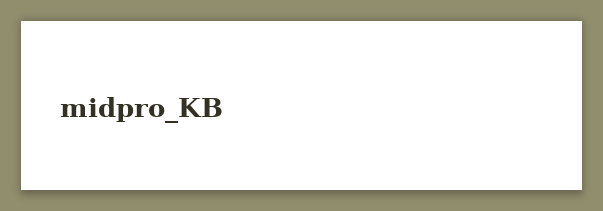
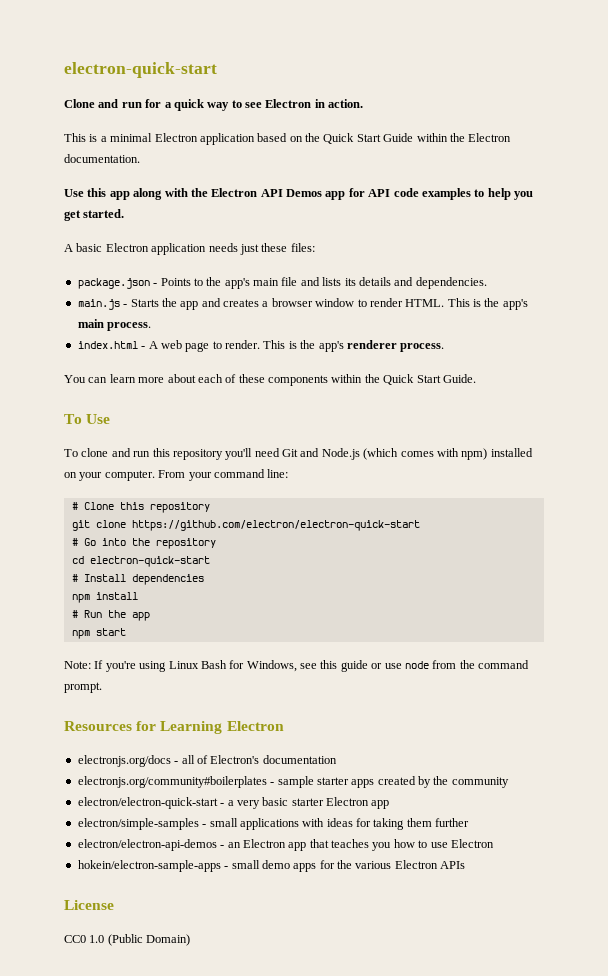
[60,97,223,123] midpro_KB -> [64,62,217,78] [64,99,364,111] [64,133,512,145] [64,154,140,163] [64,188,533,200] [64,209,125,221] [64,243,315,255] [77,277,487,289] [77,298,528,310] [77,319,152,331] [77,340,445,352] [64,374,476,386] [64,414,111,424] [64,448,533,460] [64,469,289,481] [71,502,210,513] [71,520,420,531] [71,538,216,549] [71,556,210,567] [71,574,204,585] [71,592,138,603] [71,610,150,621] [71,628,126,639] [64,660,529,672] [64,682,102,693] [64,721,284,734] [77,755,337,767] [77,776,509,788] [77,797,390,809] [77,818,470,830] [77,839,494,851] [77,860,466,872] [64,900,114,910] [64,934,191,946] electron-quick-start // Clone and run for a quick way to see Electron in action. // This is a minimal Electron application based on the Quick Start Guide within the Electron documentation. // Use this app along with the Electron API Demos app for API code examples to help you get started. // A basic Electron application needs just these files: // package.json - Points to the app's main file and lists its details and dependencies. // main.js - Starts the app and creates a browser window to render HTML. This is the app's main process. // index.html - A web page to render. This is the app's renderer process. // You can learn more about each of these components within the Quick Start Guide. // To Use // To clone and run this repository you'll need Git and Node.js (which comes with npm) installed on your computer. From your command line: // # Clone this repository // git clone https://github.com/electron/electron-quick-start // # Go into the repository // cd electron-quick-start // # Install dependencies // npm install // # Run the app // npm start // Note: If you're using Linux Bash for Windows, see this guide or use node from the command prompt. // Resources for Learning Electron // electronjs.org/docs - all of Electron's documentation // electronjs.org/community#boilerplates - sample starter apps created by the community // electron/electron-quick-start - a very basic starter Electron app // electron/simple-samples - small applications with ideas for taking them further // electron/electron-api-demos - an Electron app that teaches you how to use Electron // hokein/electron-sample-apps - small demo apps for the various Electron APIs // License // CC0 1.0 (Public Domain)

